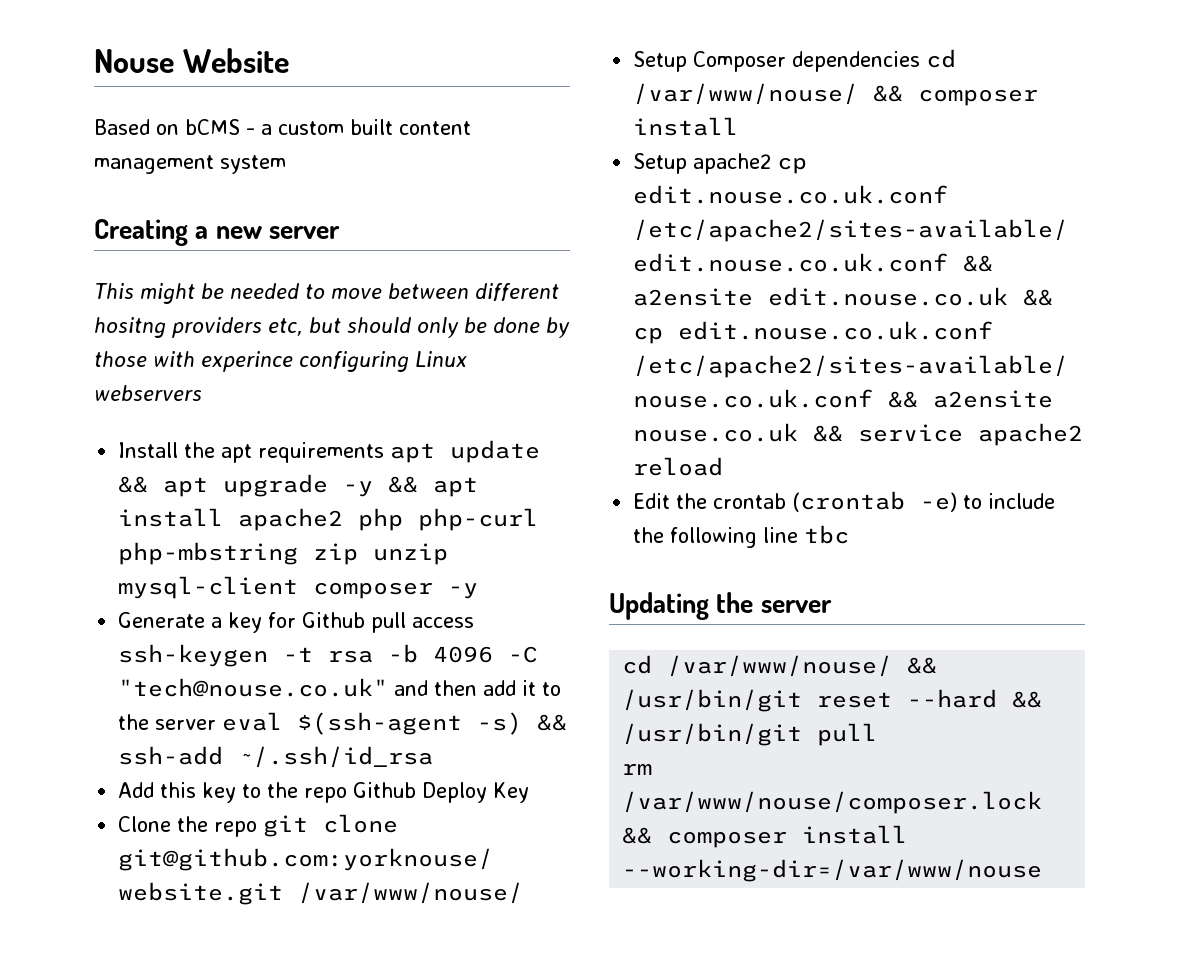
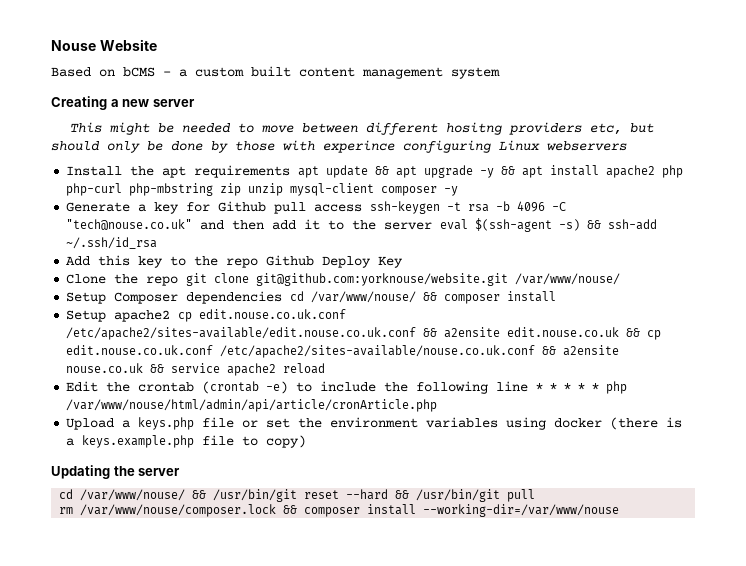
[804,525,850,544] tbc -> [536,381,628,394] [66,399,438,412] [66,417,683,430] [66,435,307,448] * * * * * php /var/www/nouse/html/admin/api/article/cronArticle.php // Upload a keys.php file or set the environment variables using docker (there is a keys.example.php file to copy)

